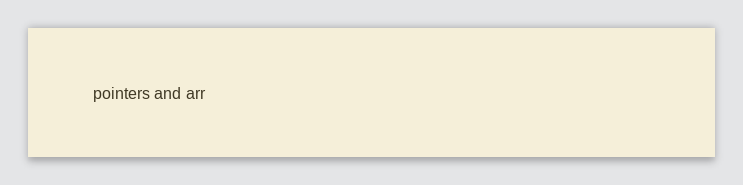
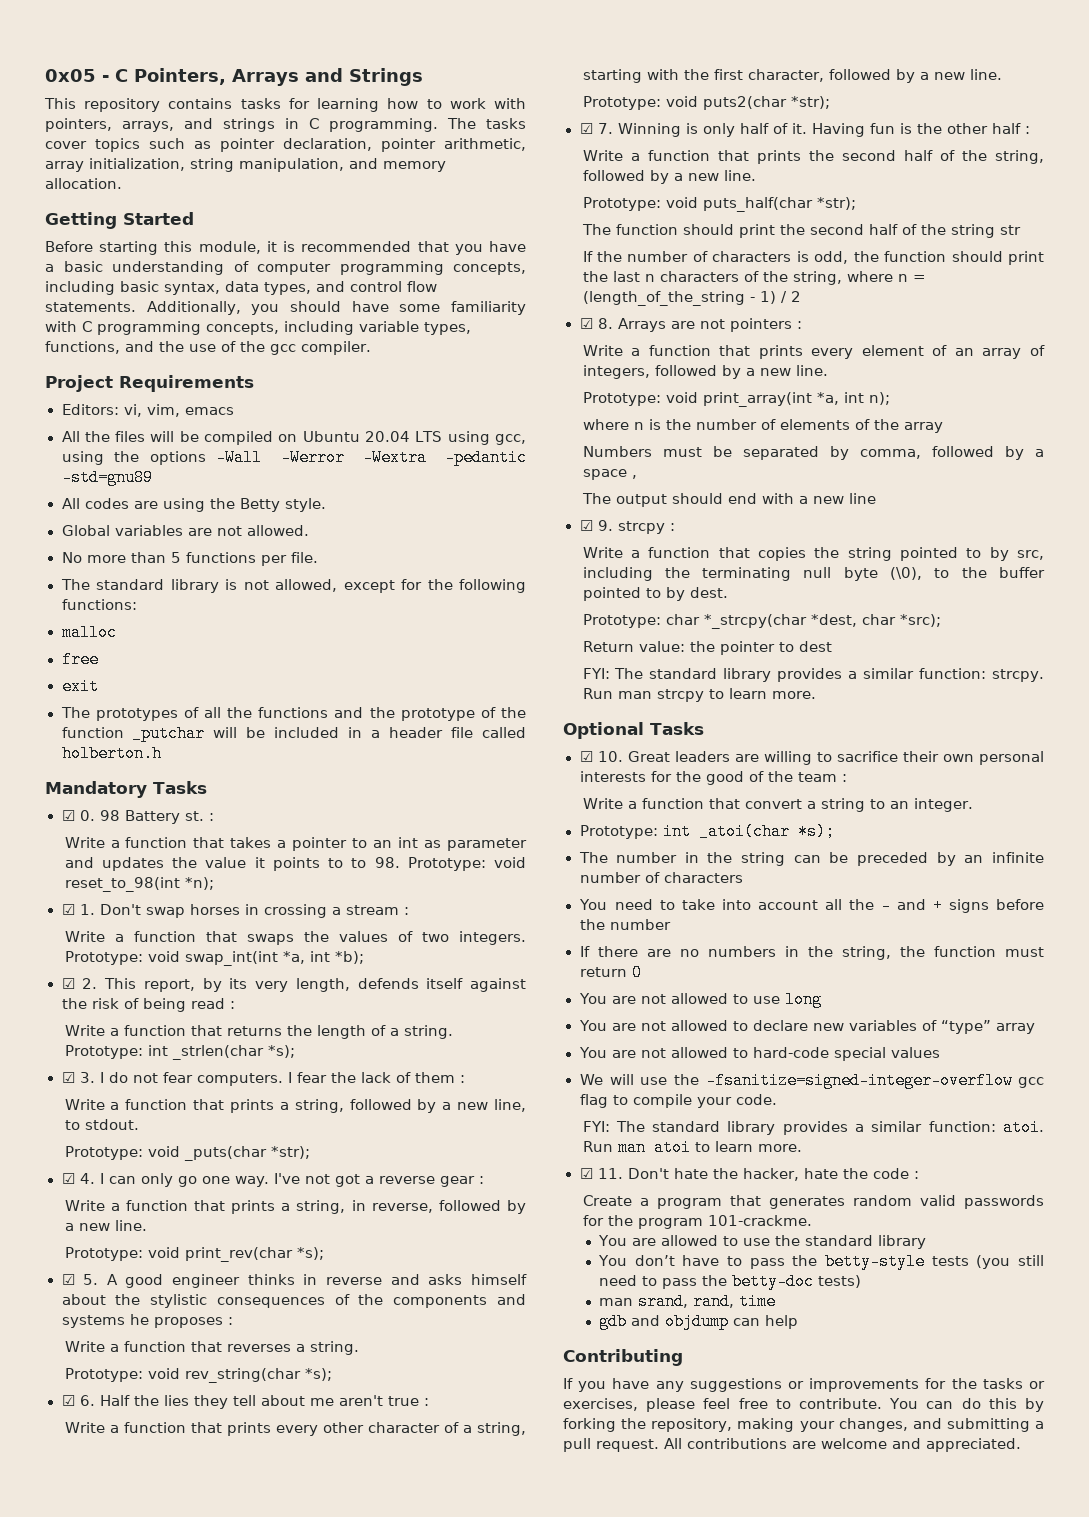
[93,87,206,102] pointers and arr -> [45,68,423,86] [44,98,526,112] [45,118,526,132] [45,138,526,152] [45,158,446,172] [45,178,122,189] [45,212,194,229] [45,241,526,255] [45,261,526,275] [45,281,437,295] [45,301,526,315] [45,321,471,335] [45,341,371,355] [45,375,254,392] [61,404,234,417] [61,431,526,445] [61,449,527,466] [61,469,153,486] [61,498,326,512] [61,525,309,536] [61,552,318,566] [60,579,526,593] [61,599,137,610] [61,624,117,641] [61,651,99,668] [61,678,99,695] [60,707,526,721] [61,725,527,742] [61,745,162,762] [45,781,207,798] [61,810,214,824] [64,837,528,851] [64,857,526,871] [64,877,214,892] [61,904,409,918] [64,931,526,945] [64,951,364,966] [61,978,526,992] [61,998,235,1012] [64,1025,453,1039] [64,1045,295,1060] [61,1072,465,1086] [64,1099,526,1113] [64,1119,139,1130] [64,1146,310,1161] [61,1173,485,1187] [64,1200,526,1214] [64,1220,147,1231] [64,1247,324,1262] [61,1274,527,1288] [61,1294,526,1308] [61,1314,233,1328] [64,1341,359,1355] [64,1368,332,1383] [61,1395,429,1409] [64,1422,526,1436] [582,69,1002,83] [582,96,830,110] [579,123,1030,137] [582,150,1044,164] [582,170,756,184] [582,197,856,212] [581,224,1021,238] [582,251,1044,265] [582,271,926,285] [582,291,801,306] [579,318,802,332] [582,345,1045,359] [582,365,828,379] [582,392,890,407] [582,419,943,433] [582,446,1044,460] [582,469,637,480] [581,493,876,507] [579,520,675,534] [582,547,1044,561] [582,567,1045,581] [582,587,728,601] [582,614,941,629] [582,641,832,655] [582,668,1045,682] [582,688,816,702] [563,722,704,739] [579,751,1044,765] [579,771,847,785] [582,798,973,812] [579,823,835,840] [578,852,1044,866] [579,872,743,883] [578,897,1044,914] [579,919,671,930] [579,946,1044,960] [579,964,642,981] [578,991,823,1008] [578,1020,1036,1034] [578,1047,941,1061] [579,1072,1044,1089] [579,1094,777,1108] [582,1119,1044,1136] [582,1139,802,1156] [579,1168,919,1181] [582,1195,1044,1209] [582,1215,812,1229] [598,1235,927,1249] [598,1253,1044,1270] [599,1273,862,1290] [599,1293,777,1310] [599,1313,799,1330] [563,1349,683,1366] [563,1378,1045,1392] [563,1398,1044,1412] [563,1418,1044,1432] [563,1438,1021,1452] 0x05 - C Pointers, Arrays and Strings // This repository contains tasks for learning how to work with pointers, arrays, and strings in C programming. The tasks cover topics such as pointer declaration, pointer arithmetic, array initialization, string manipulation, and memory allocation. // Getting Started // Before starting this module, it is recommended that you have a basic understanding of computer programming concepts, including basic syntax, data types, and control flow statements. Additionally, you should have some familiarity with C programming concepts, including variable types, functions, and the use of the gcc compiler. // Project Requirements // Editors: vi, vim, emacs // All the files will be compiled on Ubuntu 20.04 LTS using gcc, using the options -Wall -Werror -Wextra -pedantic -std=gnu89 // All codes are using the Betty style. // Global variables are not allowed. // No more than 5 functions per file. // The standard library is not allowed, except for the following functions: // malloc // free // exit // The prototypes of all the functions and the prototype of the function _putchar will be included in a header file called holberton.h // Mandatory Tasks // ☑ 0. 98 Battery st. : // Write a function that takes a pointer to an int as parameter and updates the value it points to to 98. Prototype: void reset_to_98(int *n); // ☑ 1. Don't swap horses in crossing a stream : // Write a function that swaps the values of two integers. Prototype: void swap_int(int *a, int *b); // ☑ 2. This report, by its very length, defends itself against the risk of being read : // Write a function that returns the length of a string. Prototype: int _strlen(char *s); // ☑ 3. I do not fear computers. I fear the lack of them : // Write a function that prints a string, followed by a new line, to stdout. // Prototype: void _puts(char *str); // ☑ 4. I can only go one way. I've not got a reverse gear : // Write a function that prints a string, in reverse, followed by a new line. // Prototype: void print_rev(char *s); // ☑ 5. A good engineer thinks in reverse and asks himself about the stylistic consequences of the components and systems he proposes : // Write a function that reverses a string. // Prototype: void rev_string(char *s); // ☑ 6. Half the lies they tell about me aren't true : // Write a function that prints every other character of a string, starting with the first character, followed by a new line. // Prototype: void puts2(char *str); // ☑ 7. Winning is only half of it. Having fun is the other half : // Write a function that prints the second half of the string, followed by a new line. // Prototype: void puts_half(char *str); // The function should print the second half of the string str // If the number of characters is odd, the function should print the last n characters of the string, where n = (length_of_the_string - 1) / 2 // ☑ 8. Arrays are not pointers : // Write a function that prints every element of an array of integers, followed by a new line. // Prototype: void print_array(int *a, int n); // where n is the number of elements of the array // Numbers must be separated by comma, followed by a space , // The output should end with a new line // ☑ 9. strcpy : // Write a function that copies the string pointed to by src, including the terminating null byte (\0), to the buffer pointed to by dest. // Prototype: char *_strcpy(char *dest, char *src); // Return value: the pointer to dest // FYI: The standard library provides a similar function: strcpy. Run man strcpy to learn more. // Optional Tasks // ☑ 10. Great leaders are willing to sacrifice their own personal interests for the good of the team : // Write a function that convert a string to an integer. // Prototype: int _atoi(char *s); // The number in the string can be preceded by an infinite number of characters // You need to take into account all the - and + signs before the number // If there are no numbers in the string, the function must return 0 // You are not allowed to use long // You are not allowed to declare new variables of “type” array // You are not allowed to hard-code special values // We will use the -fsanitize=signed-integer-overflow gcc flag to compile your code. // FYI: The standard library provides a similar function: atoi. Run man atoi to learn more. // ☑ 11. Don't hate the hacker, hate the code : // Create a program that generates random valid passwords for the program 101-crackme. // You are allowed to use the standard library // You don’t have to pass the betty-style tests (you still need to pass the betty-doc tests) // man srand, rand, time // gdb and objdump can help // Contributing // If you have any suggestions or improvements for the tasks or exercises, please feel free to contribute. You can do this by forking the repository, making your changes, and submitting a pull request. All contributions are welcome and appreciated.

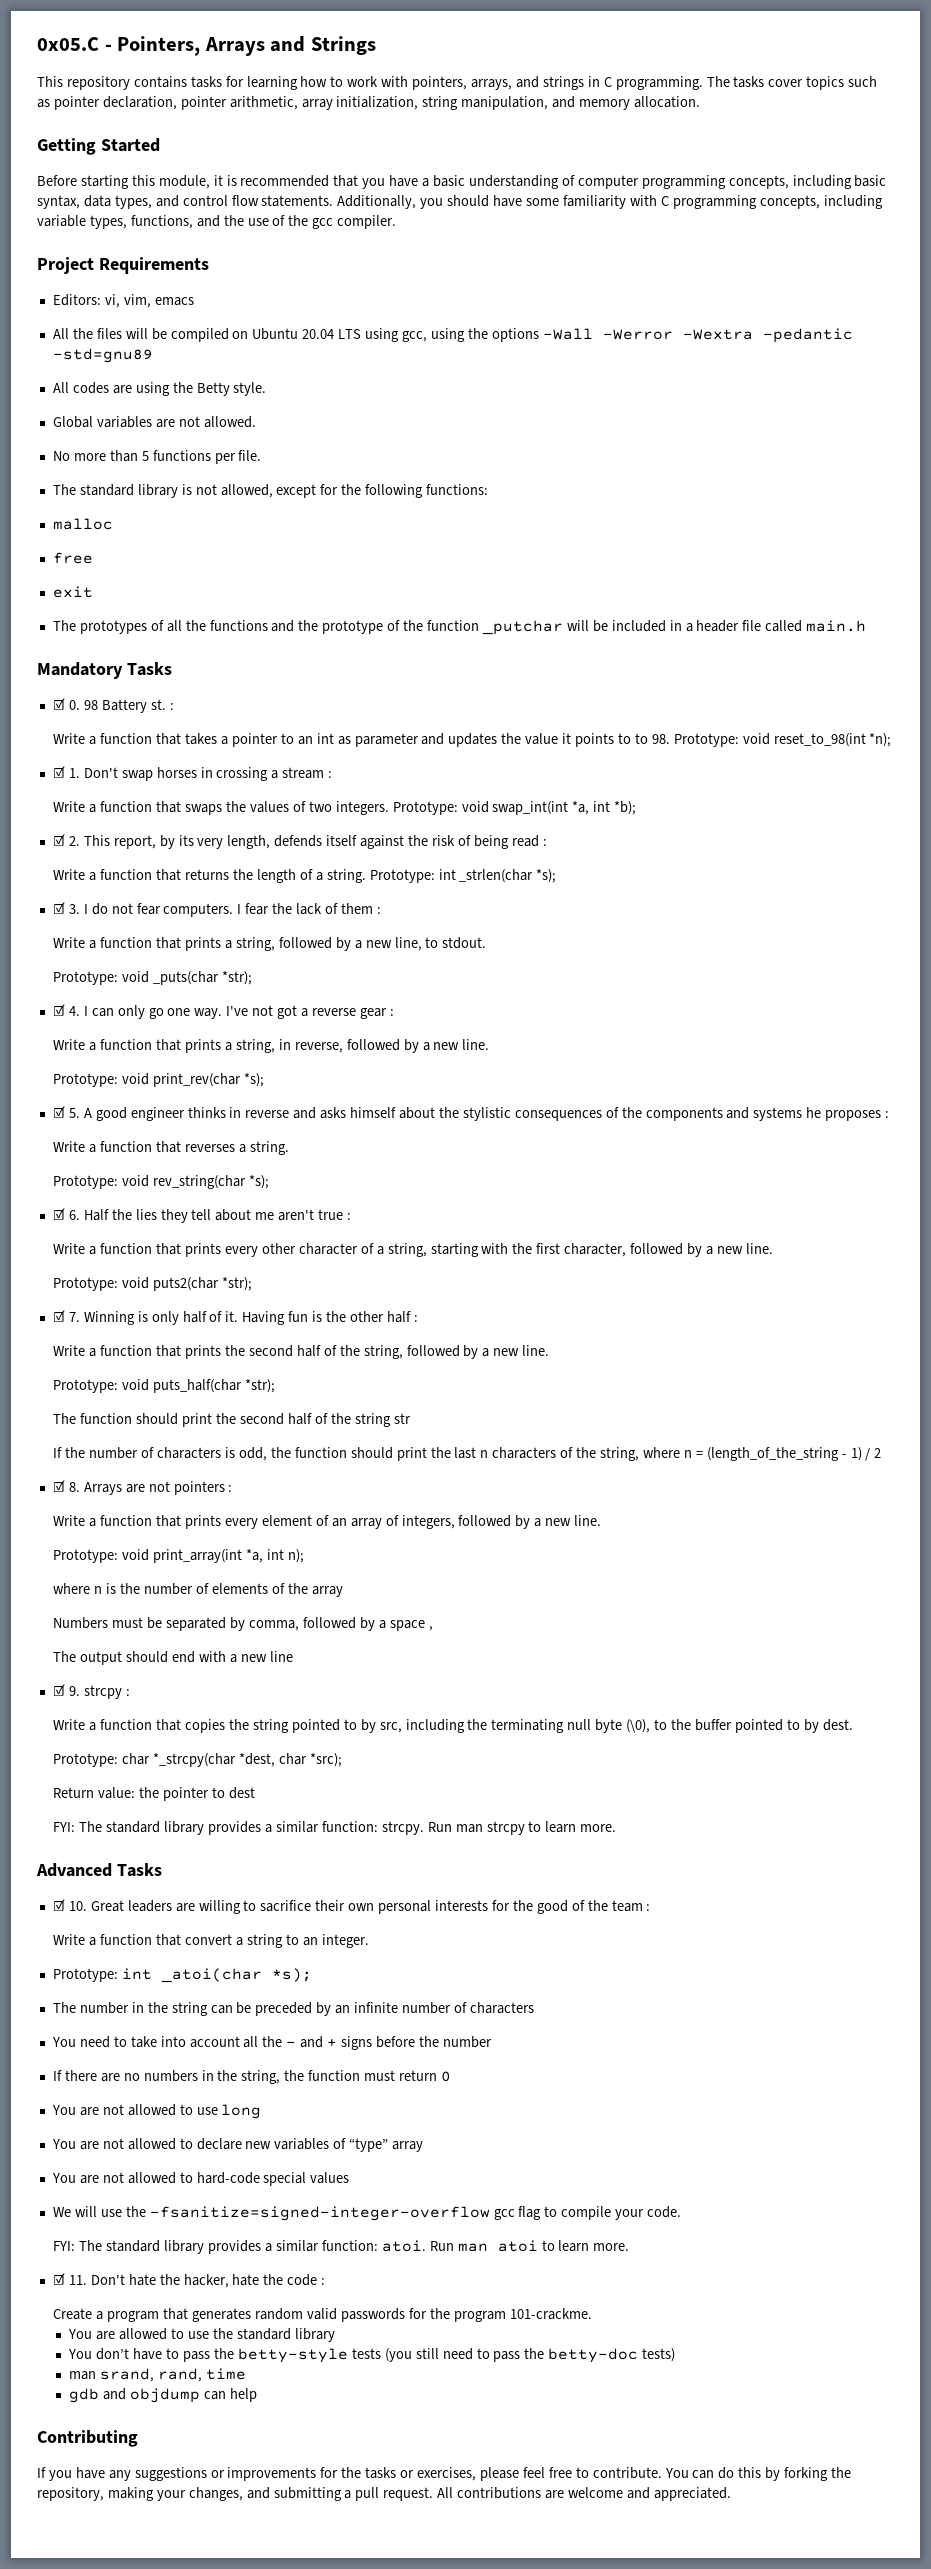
[45,69,128,82] 0x05 - C -> [37,37,112,51] 0x05.C -
[61,745,162,762] holberton.h -> [806,620,867,632] main.h
[563,722,644,739] Optional -> [36,1863,112,1877] Advanced

